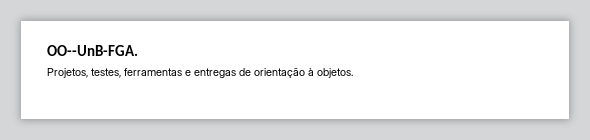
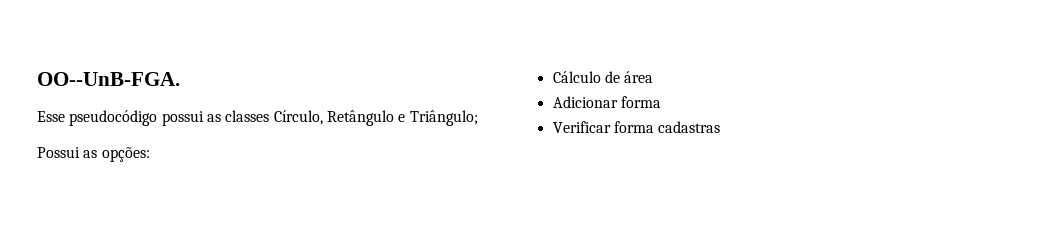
[47,67,353,78] Projetos, testes, ferramentas e entregas de orientação à objetos. -> [37,110,478,126] [37,147,150,162] [552,71,654,83] [552,96,661,108] [552,121,721,133] Esse pseudocódigo possui as classes Círculo, Retângulo e Triângulo; // Possui as opções: // Cálculo de área // Adicionar forma // Verificar forma cadastras

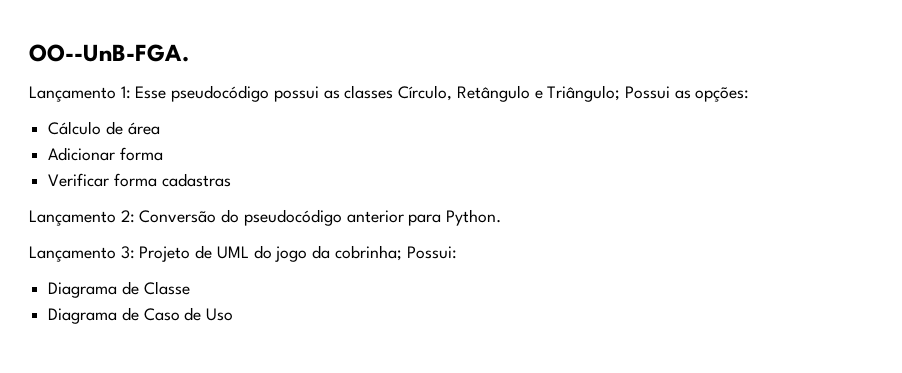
(180, 79) none -> [29,86,131,102] Lançamento 1:
(478, 118) // -> (621, 93) none
(721, 127) none -> [29,209,502,226] [29,245,457,262] [48,281,190,298] [48,307,234,324] // Lançamento 2: Conversão do pseudocódigo anterior para Python. // Lançamento 3: Projeto de UML do jogo da cobrinha; Possui: // Diagrama de Classe // Diagrama de Caso de Uso

